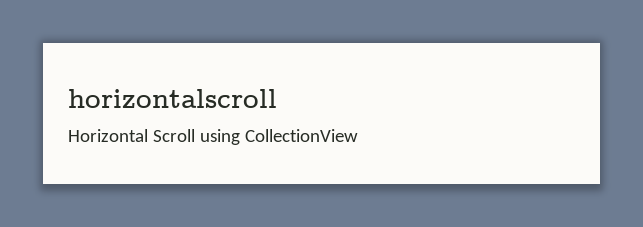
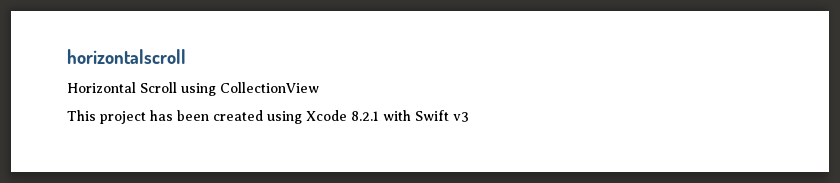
(358, 135) none -> [67,110,469,124] // This project has been created using Xcode 8.2.1 with Swift v3

